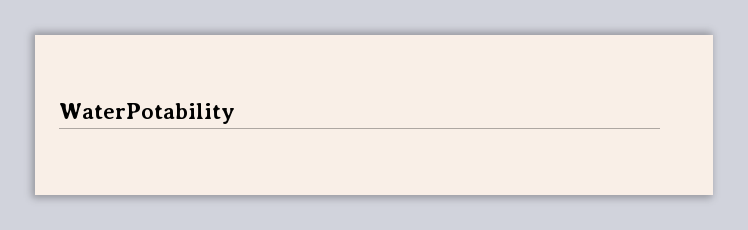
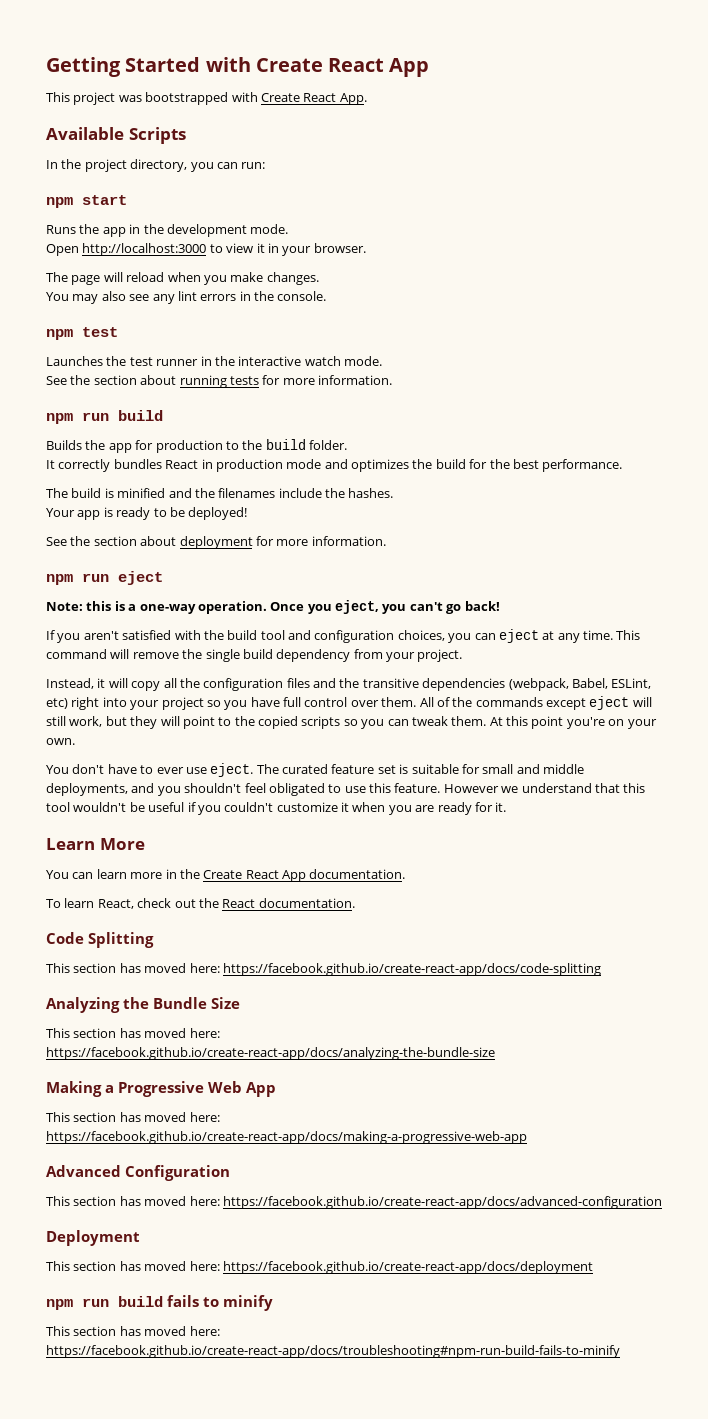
[59,103,235,124] WaterPotability -> [46,57,430,77] [46,92,367,105] [46,127,186,144] [46,159,266,172] [46,195,127,208] [46,224,289,237] [46,243,366,256] [46,272,319,285] [46,291,327,304] [46,327,118,340] [46,356,382,366] [46,375,392,388] [46,410,163,424] [46,439,347,453] [46,459,623,472] [46,488,394,498] [46,507,248,520] [46,536,386,549] [46,571,163,585] [46,600,500,614] [46,629,641,643] [46,649,463,662] [46,678,652,691] [46,696,652,710] [46,716,657,729] [46,738,75,745] [46,763,584,777] [46,783,646,796] [46,802,507,815] [46,838,145,850] [46,869,406,882] [46,898,355,909] [46,932,154,948] [46,963,601,976] [46,997,240,1013] [46,1028,220,1038] [46,1047,495,1060] [46,1081,276,1097] [46,1112,220,1122] [46,1131,527,1144] [46,1165,230,1181] [46,1196,662,1209] [46,1230,140,1246] [46,1261,593,1274] [46,1295,273,1311] [46,1326,220,1336] [46,1345,620,1358] Getting Started with Create React App // This project was bootstrapped with Create React App. // Available Scripts // In the project directory, you can run: // npm start // Runs the app in the development mode. // Open http://localhost:3000 to view it in your browser. // The page will reload when you make changes. // You may also see any lint errors in the console. // npm test // Launches the test runner in the interactive watch mode. // See the section about running tests for more information. // npm run build // Builds the app for production to the build folder. // It correctly bundles React in production mode and optimizes the build for the best performance. // The build is minified and the filenames include the hashes. // Your app is ready to be deployed! // See the section about deployment for more information. // npm run eject // Note: this is a one-way operation. Once you eject, you can't go back! // If you aren't satisfied with the build tool and configuration choices, you can eject at any time. This command will remove the single build dependency from your project. // Instead, it will copy all the configuration files and the transitive dependencies (webpack, Babel, ESLint, etc) right into your project so you have full control over them. All of the commands except eject will still work, but they will point to the copied scripts so you can tweak them. At this point you're on your own. // You don't have to ever use eject. The curated feature set is suitable for small and middle deployments, and you shouldn't feel obligated to use this feature. However we understand that this tool wouldn't be useful if you couldn't customize it when you are ready for it. // Learn More // You can learn more in the Create React App documentation. // To learn React, check out the React documentation. // Code Splitting // This section has moved here: https://facebook.github.io/create-react-app/docs/code-splitting // Analyzing the Bundle Size // This section has moved here: https://facebook.github.io/create-react-app/docs/analyzing-the-bundle-size // Making a Progressive Web App // This section has moved here: https://facebook.github.io/create-react-app/docs/making-a-progressive-web-app // Advanced Configuration // This section has moved here: https://facebook.github.io/create-react-app/docs/advanced-configuration // Deployment // This section has moved here: https://facebook.github.io/create-react-app/docs/deployment // npm run build fails to minify // This section has moved here: https://facebook.github.io/create-react-app/docs/troubleshooting#npm-run-build-fails-to-minify

